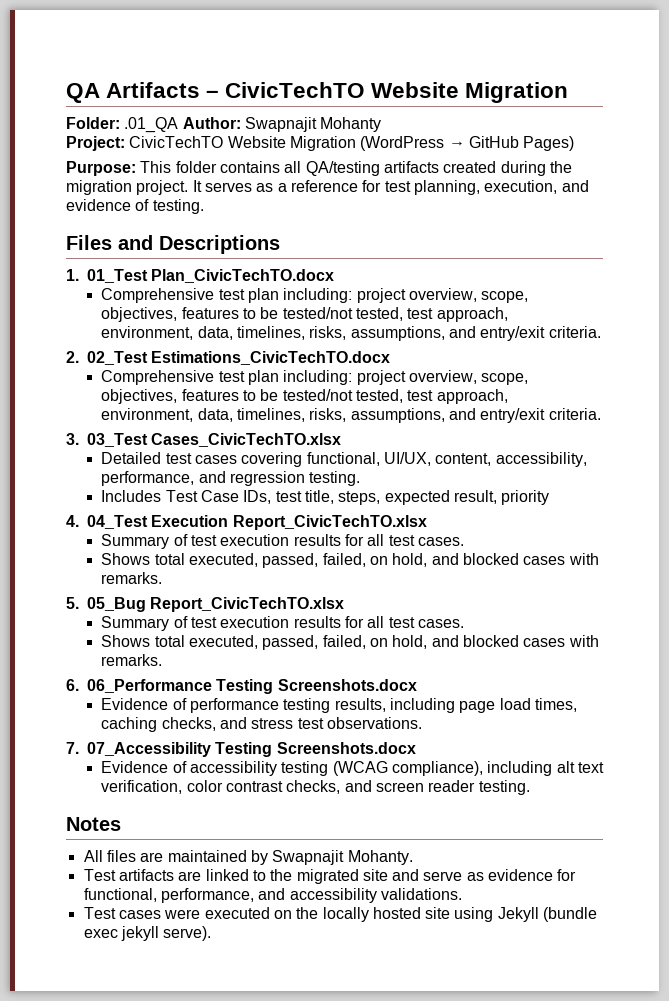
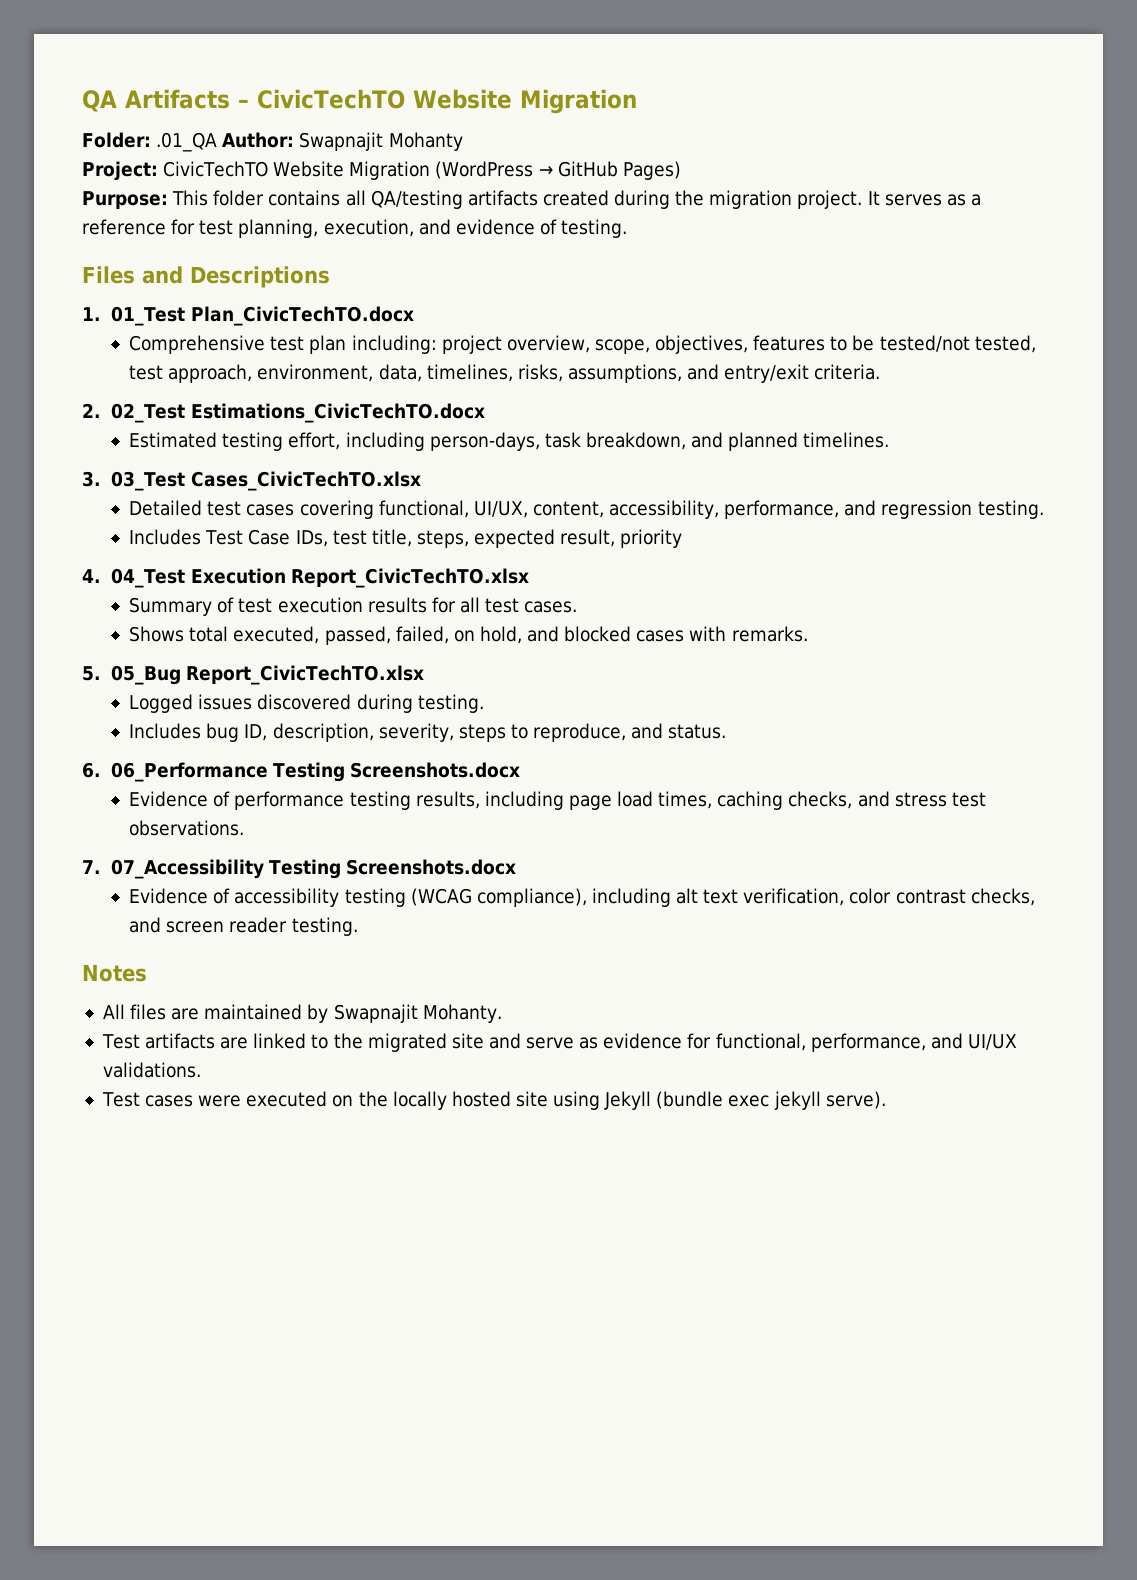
[101,370,529,385] [101,389,508,404] [101,408,601,423] Comprehensive test plan including: project overview, scope, objectives, features to be tested/not tested, test approach, environment, data, timelines, risks, assumptions, and entry/exit criteria. -> [129,432,890,451] Estimated testing effort, including person-days, task breakdown, and planned timelines.
[101,616,464,631] [101,635,599,650] [101,654,163,666] Summary of test execution results for all test cases. // Shows total executed, passed, failed, on hold, and blocked cases with remarks. -> [129,694,484,713] [129,723,727,742] Logged issues discovered during testing. // Includes bug ID, description, severity, steps to reproduce, and status.
[289,888,377,903] accessibility -> [967,1034,1017,1050] UI/UX

